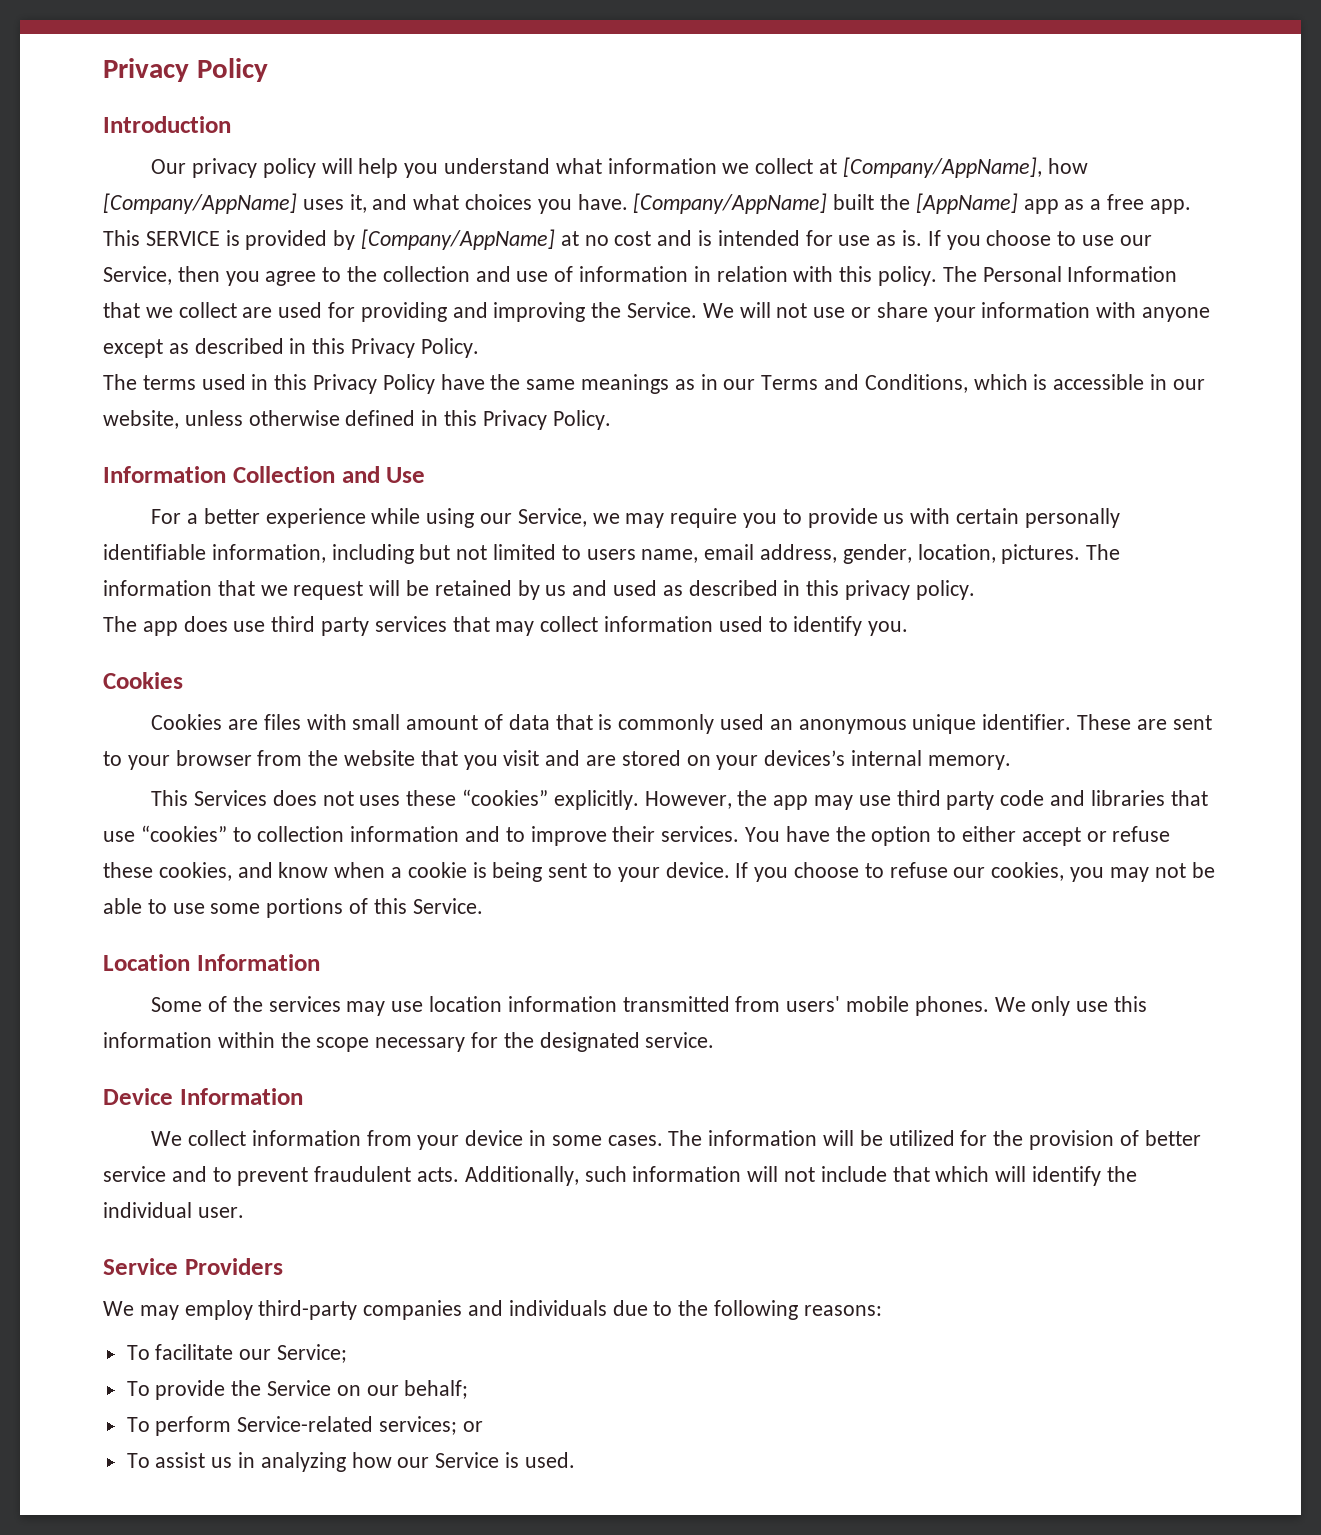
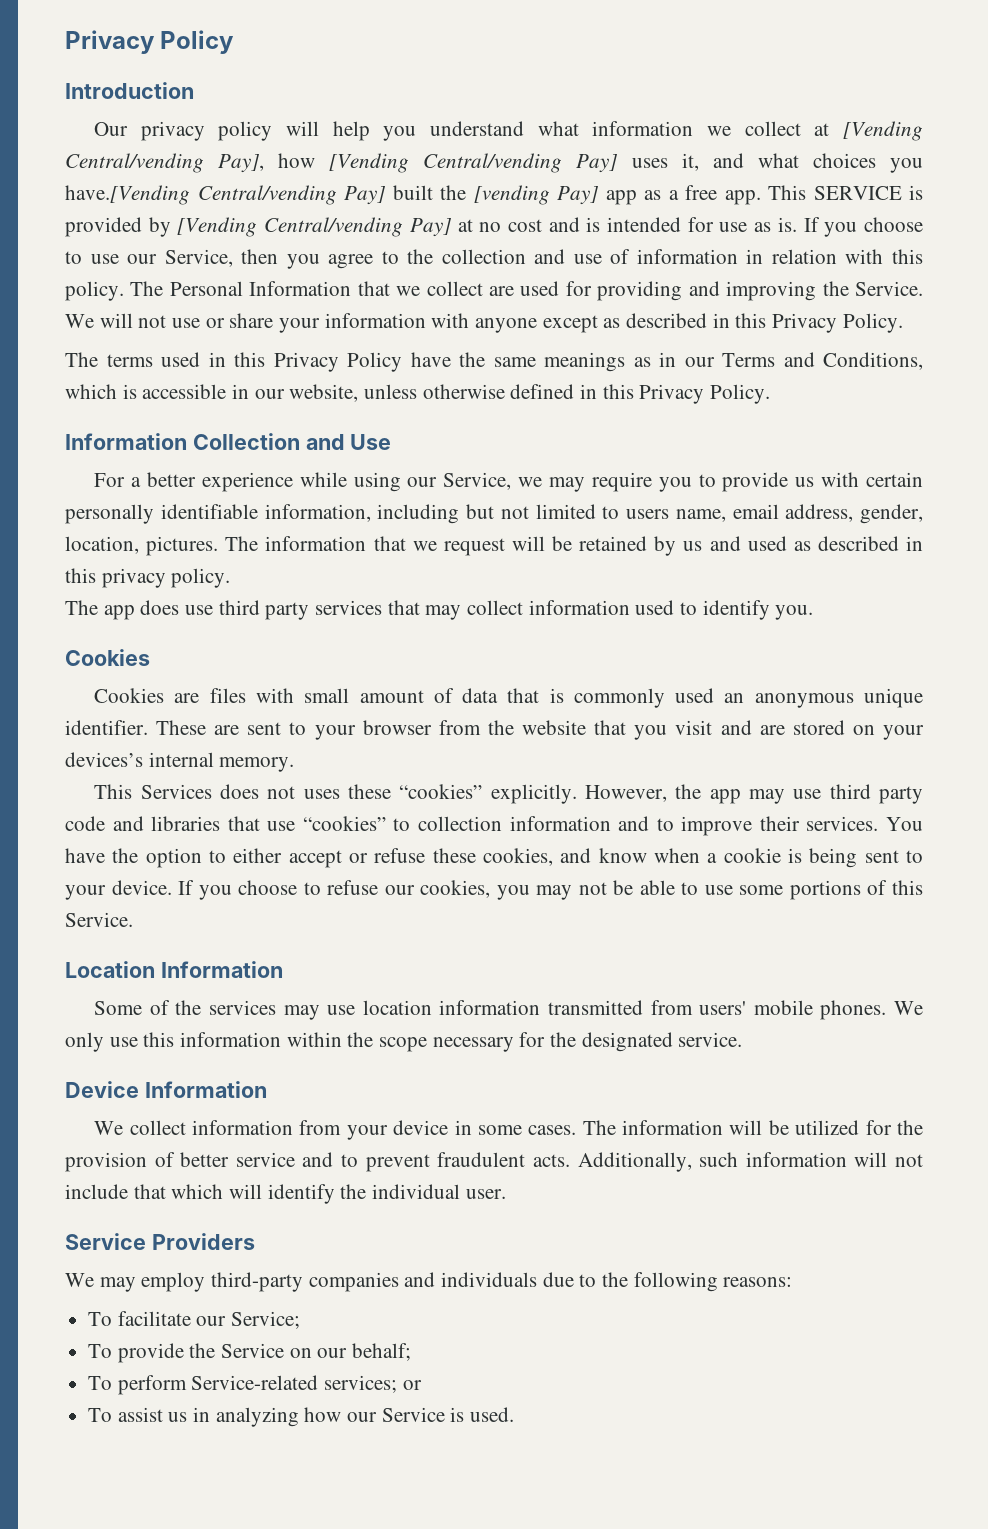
[842,157,1088,178] [103,193,297,214] [Company/AppName], how [Company/AppName] -> [843,121,924,141] [65,153,619,173] [Vending Central/vending Pay], how [Vending Central/vending Pay]
[577,193,1018,214] have. [Company/AppName] built the [AppName] -> [65,185,599,205] have.[Vending Central/vending Pay] built the [vending Pay]
[361,229,556,250] [Company/AppName] -> [177,217,452,237] [Vending Central/vending Pay]

